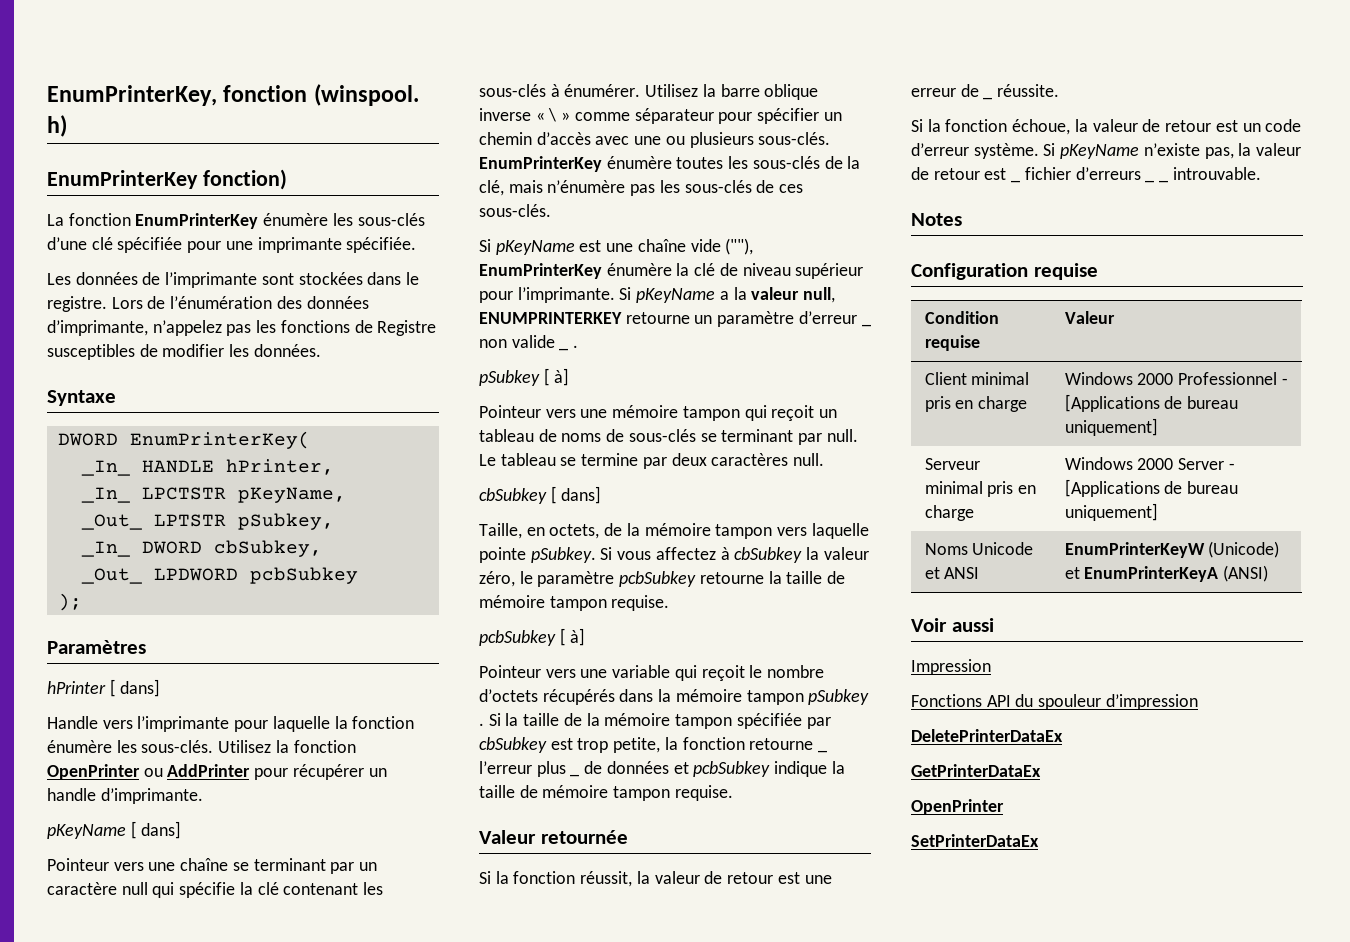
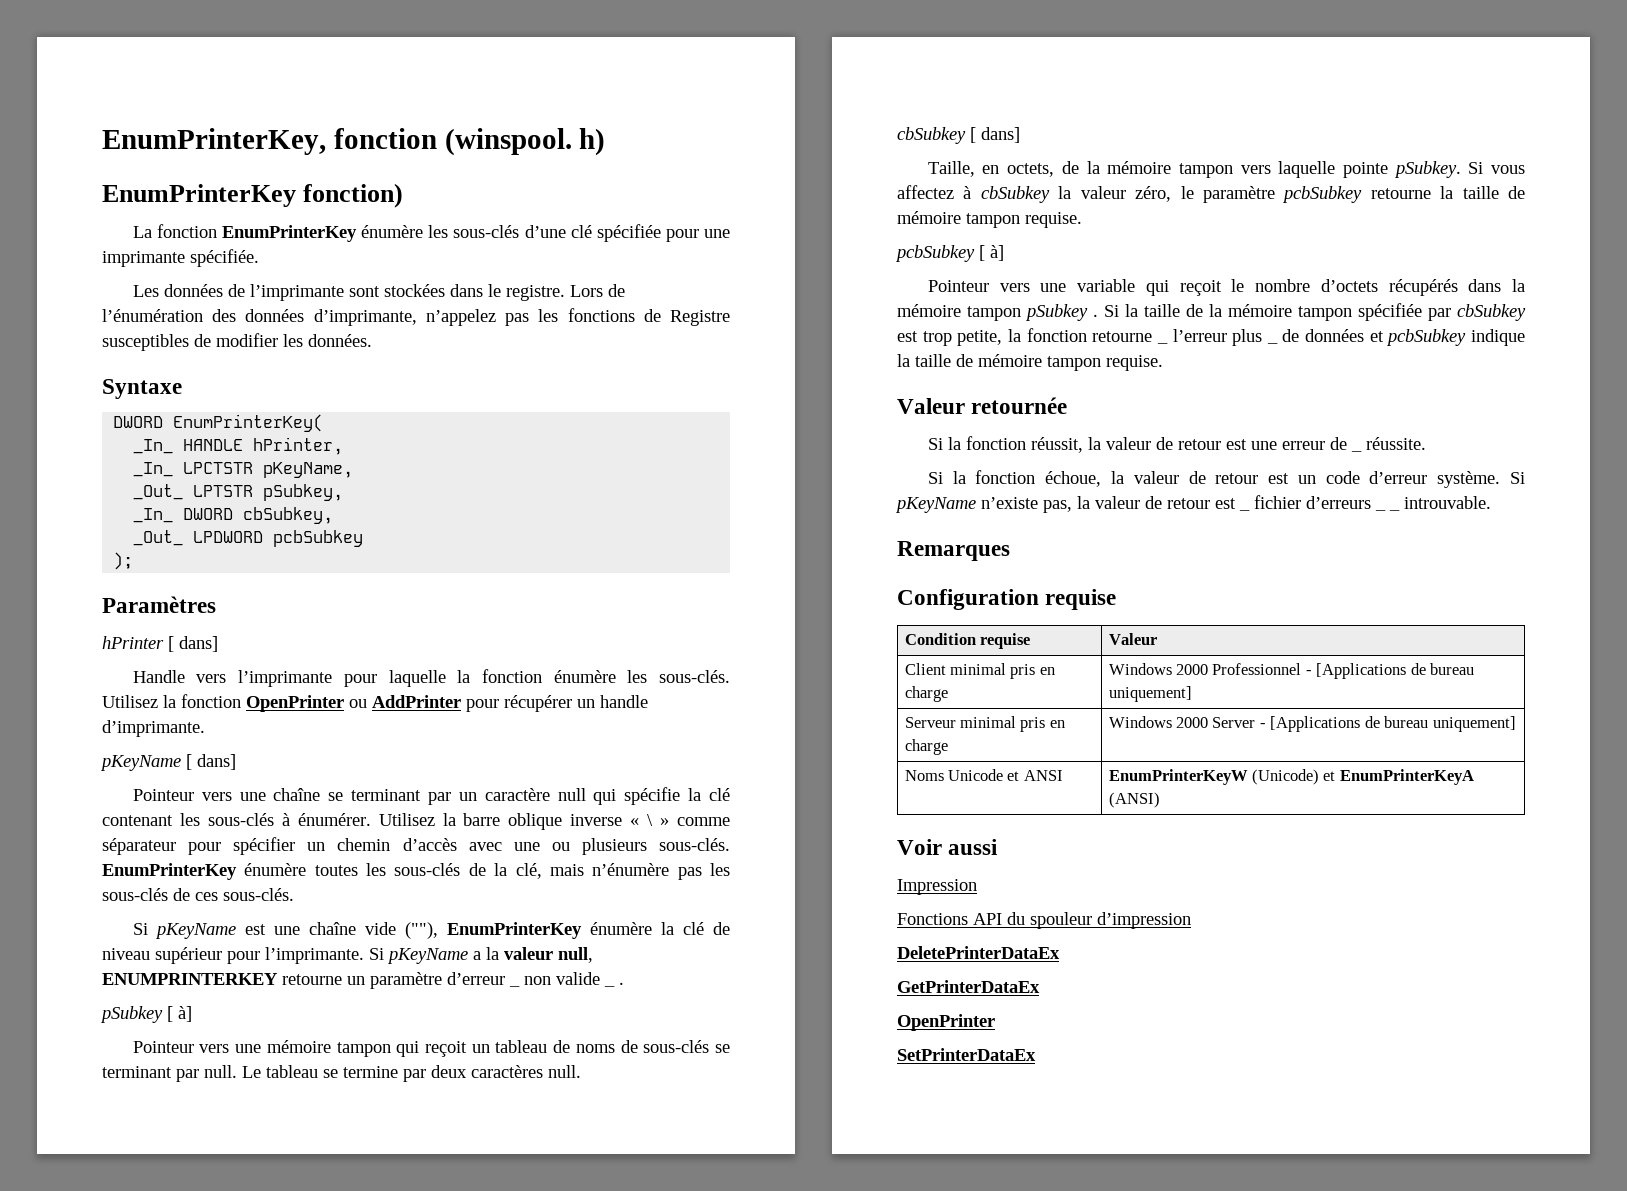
[911,213,962,226] Notes -> [897,541,1010,561] Remarques

